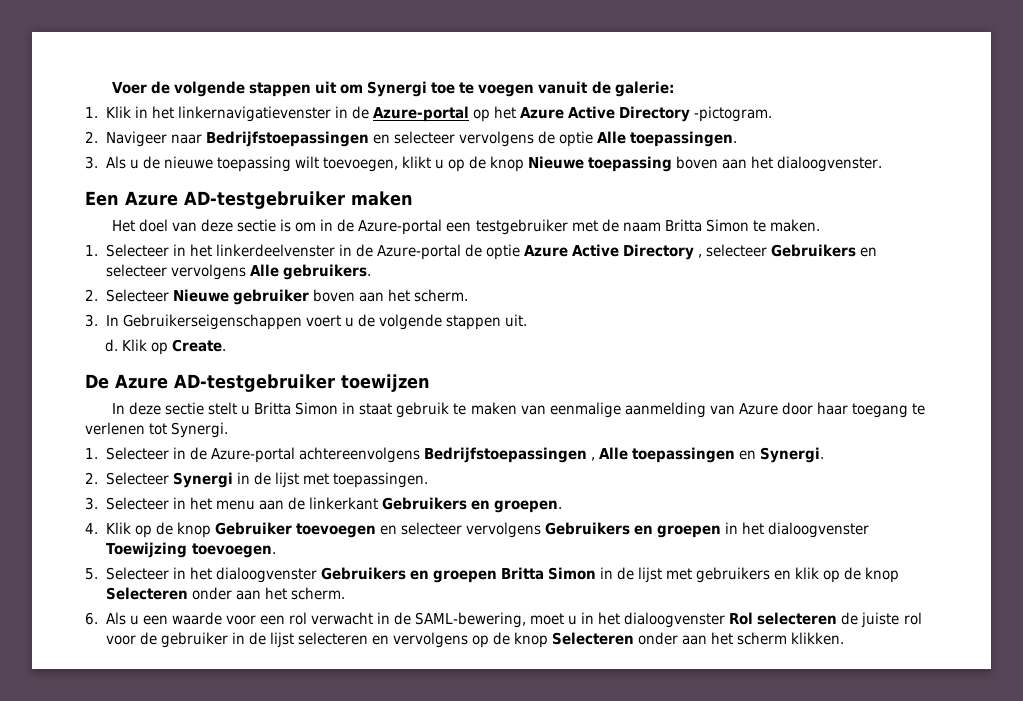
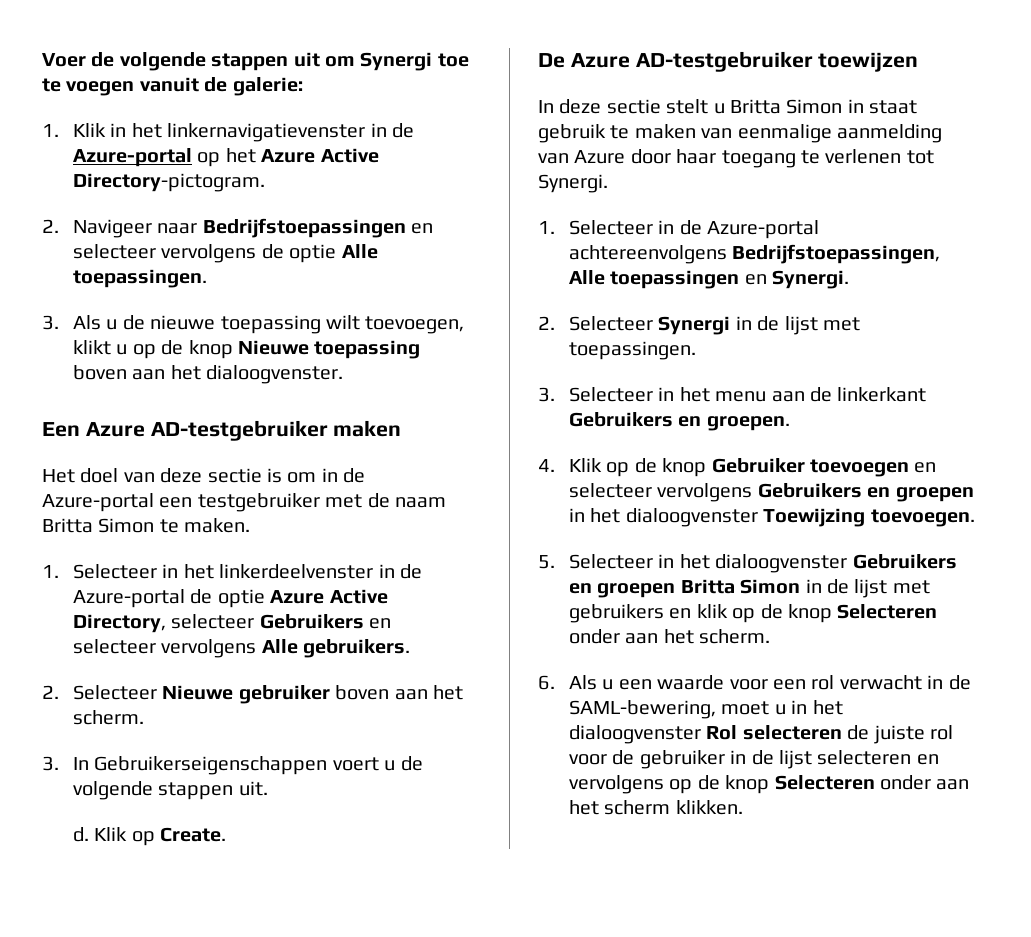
[619,106,773,122] Directory -pictogram. -> [72,173,265,192] Directory-pictogram.
[623,244,703,260] Directory , -> [72,614,166,633] Directory,
[423,447,595,463] Bedrijfstoepassingen , -> [732,244,941,264] Bedrijfstoepassingen,

